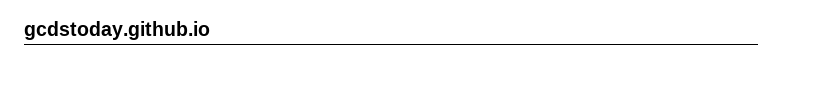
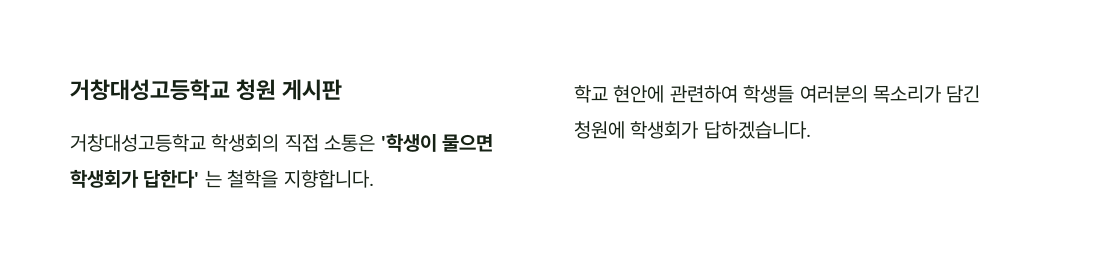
[24,21,210,40] gcdstoday.github.io -> [70,79,343,101] [70,133,493,152] [70,169,374,188] [574,85,981,103] [574,121,811,139] 거창대성고등학교 청원 게시판 // 거창대성고등학교 학생회의 직접 소통은 '학생이 물으면 학생회가 답한다' 는 철학을 지향합니다. // 학교 현안에 관련하여 학생들 여러분의 목소리가 담긴 청원에 학생회가 답하겠습니다.

